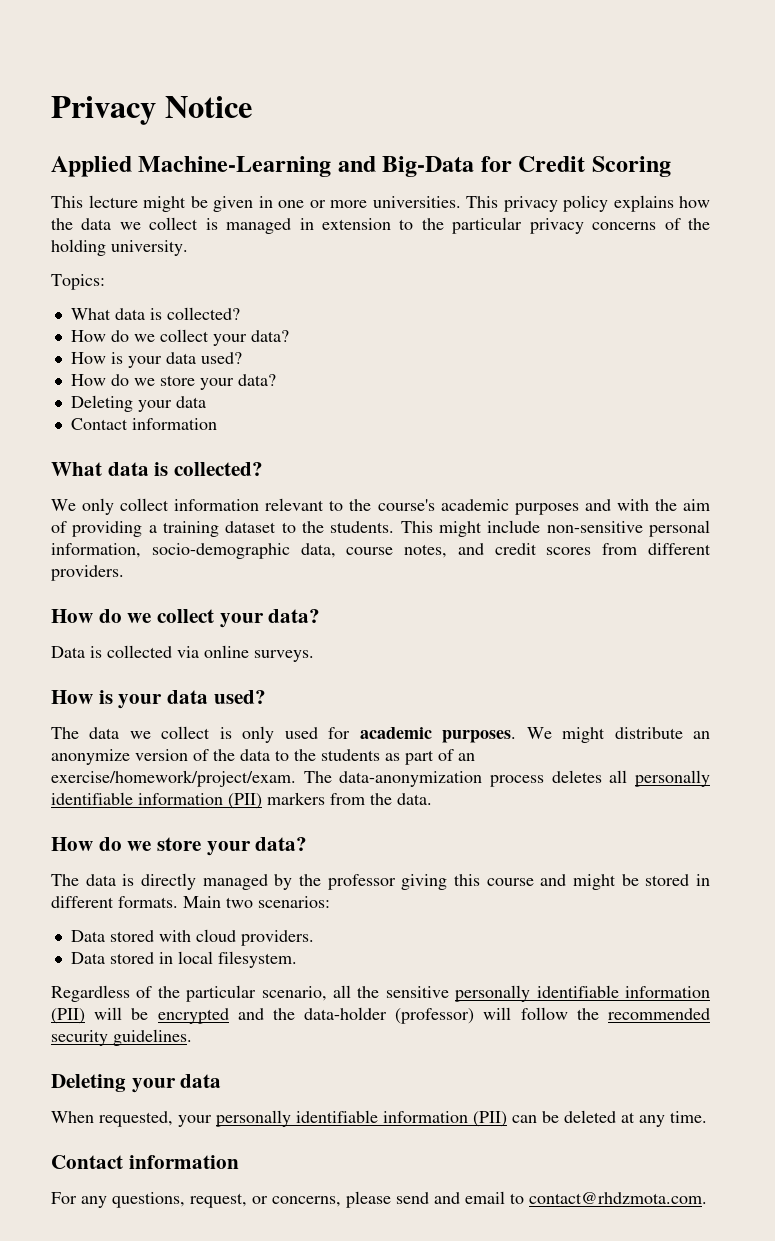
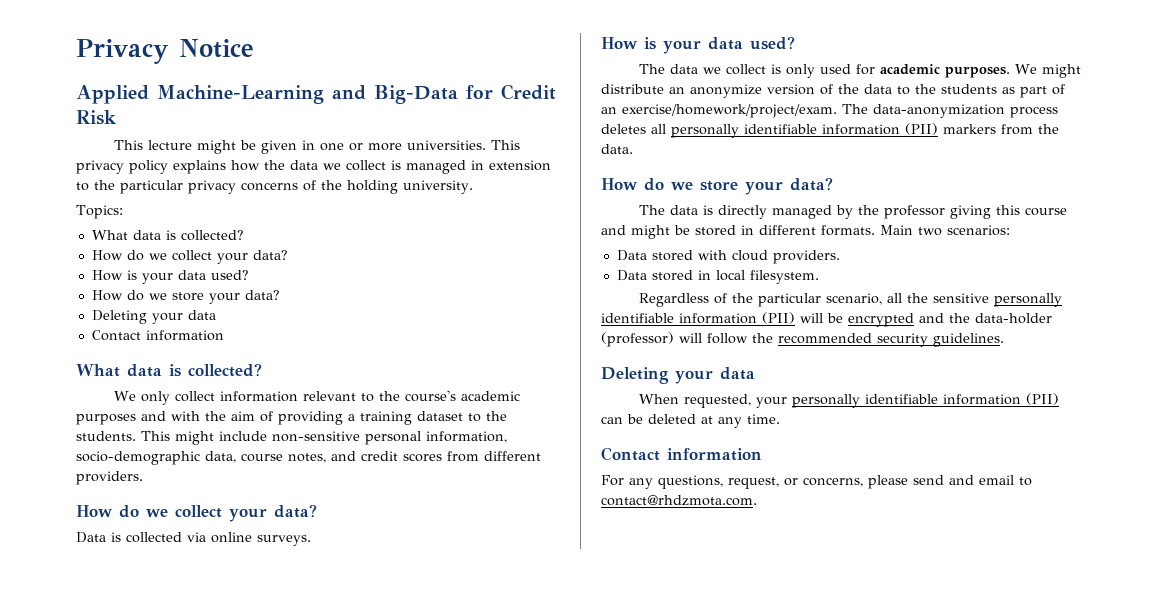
[591,156,671,177] Scoring -> [76,110,117,125] Risk

